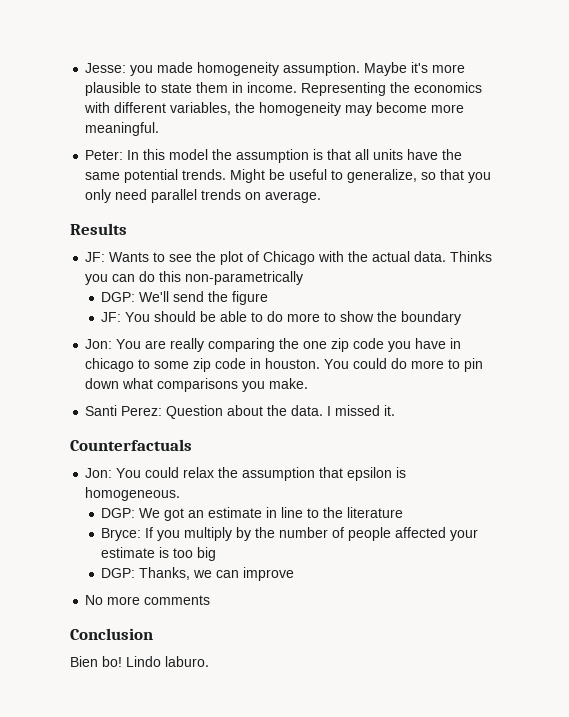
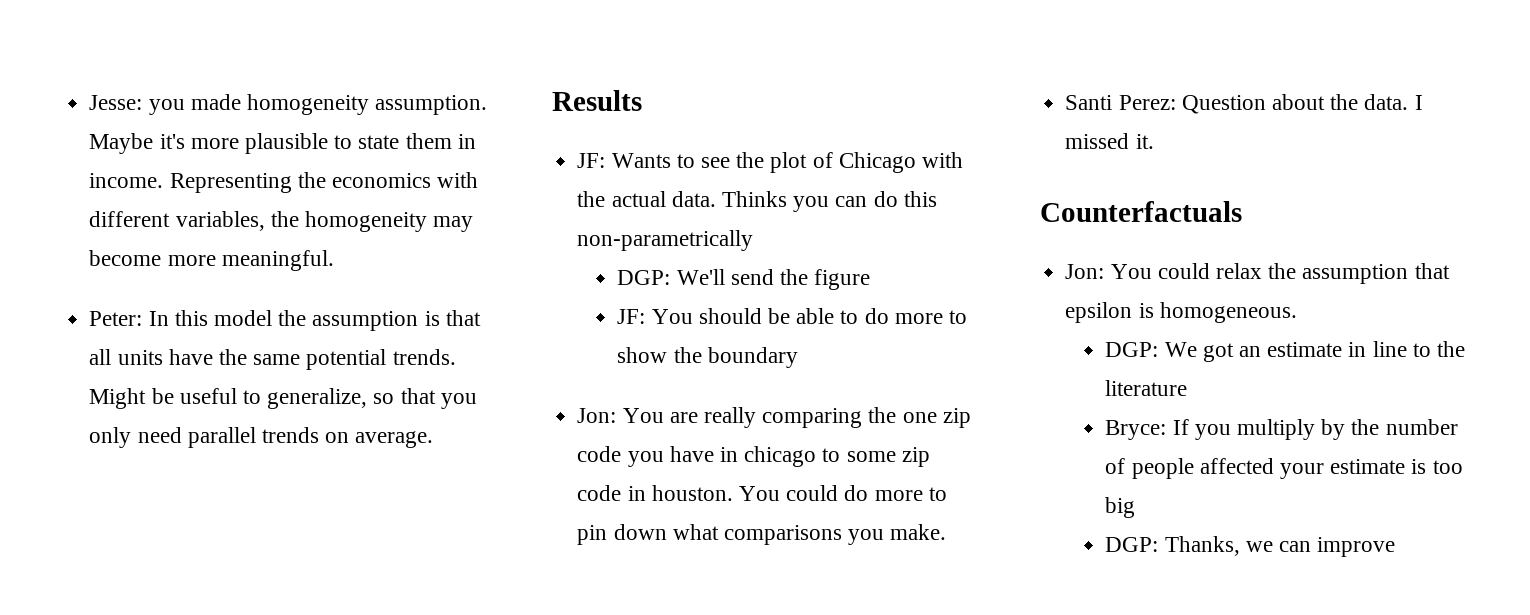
[85,595,211,605] [70,628,153,640] [70,656,209,667] // No more comments // Conclusion // Bien bo! Lindo laburo. -> (1396, 547) none

